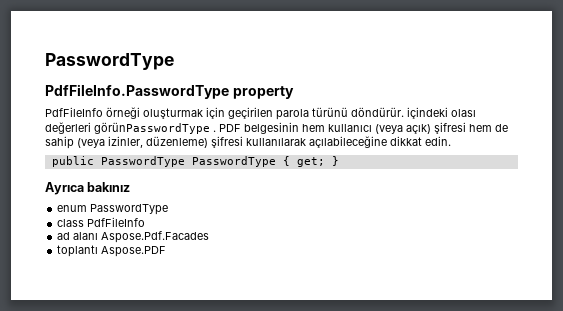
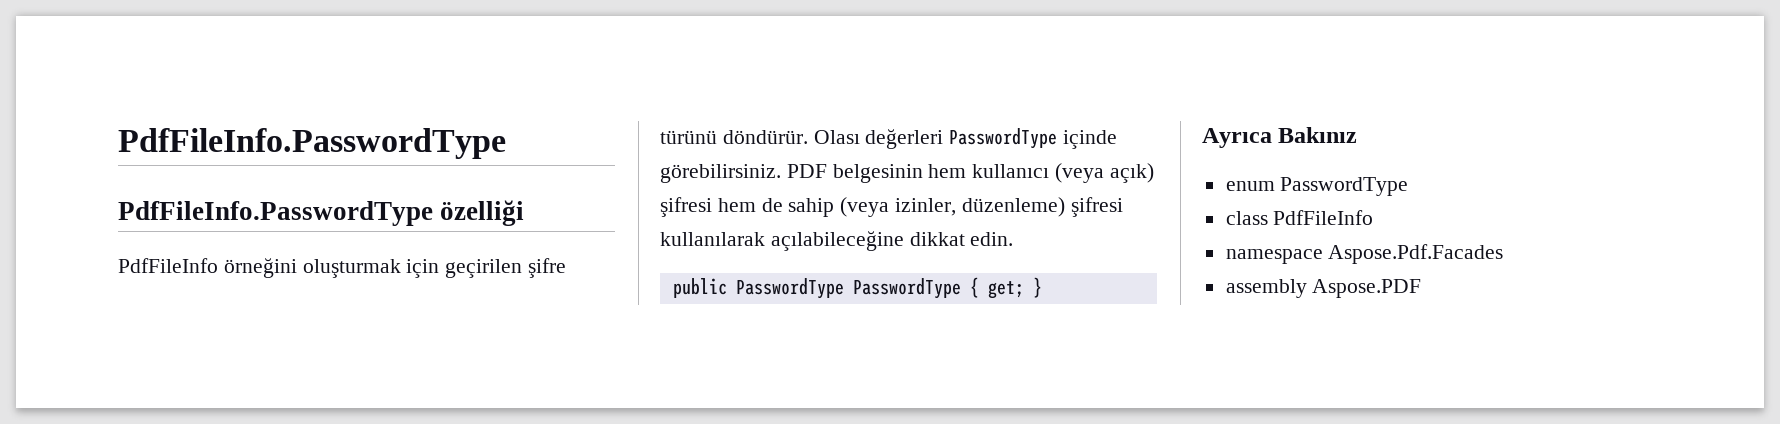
[45,53,174,70] [45,84,294,99] [45,107,140,119] PasswordType // PdfFileInfo.PasswordType property // PdfFileInfo örneği -> [118,128,506,159] [118,200,525,226] [118,258,297,278] PdfFileInfo.PasswordType // PdfFileInfo.PasswordType özelliği // PdfFileInfo örneğini
[276,109,309,120] parola -> [528,258,567,278] şifre
[407,107,476,119] [45,122,216,134] içindeki olası değerleri görünPasswordType . -> [813,128,1118,149] [660,164,781,183] Olası değerleri PasswordType içinde görebilirsiniz.
[87,182,131,192] bakınız -> [1278,127,1358,143] Bakınız
[57,232,99,240] ad alanı -> [1225,249,1323,264] namespace
[57,245,99,257] toplantı -> [1225,279,1307,298] assembly

